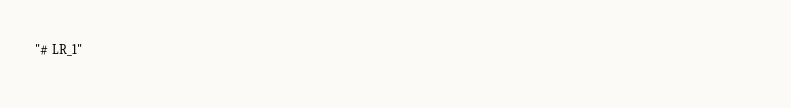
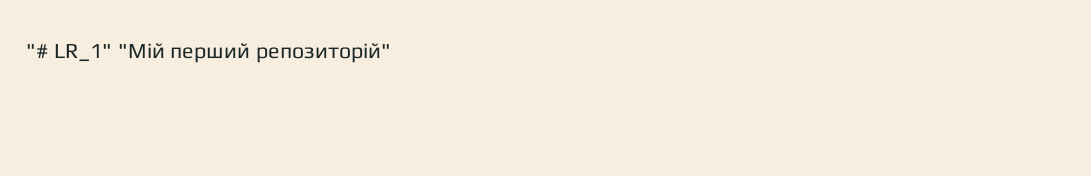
(82, 50) none -> [117,43,392,63] "Мій перший репозиторій"

